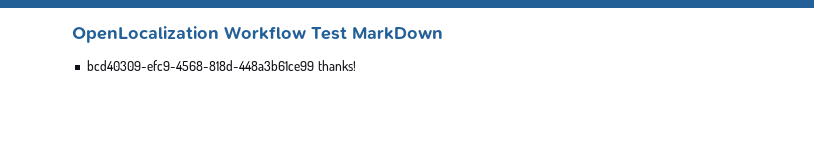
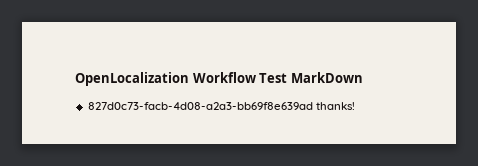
[86,60,314,71] bcd40309-efc9-4568-818d-448a3b61ce99 -> [87,102,313,110] 827d0c73-facb-4d08-a2a3-bb69f8e639ad

